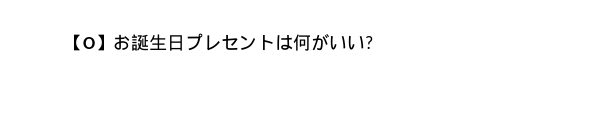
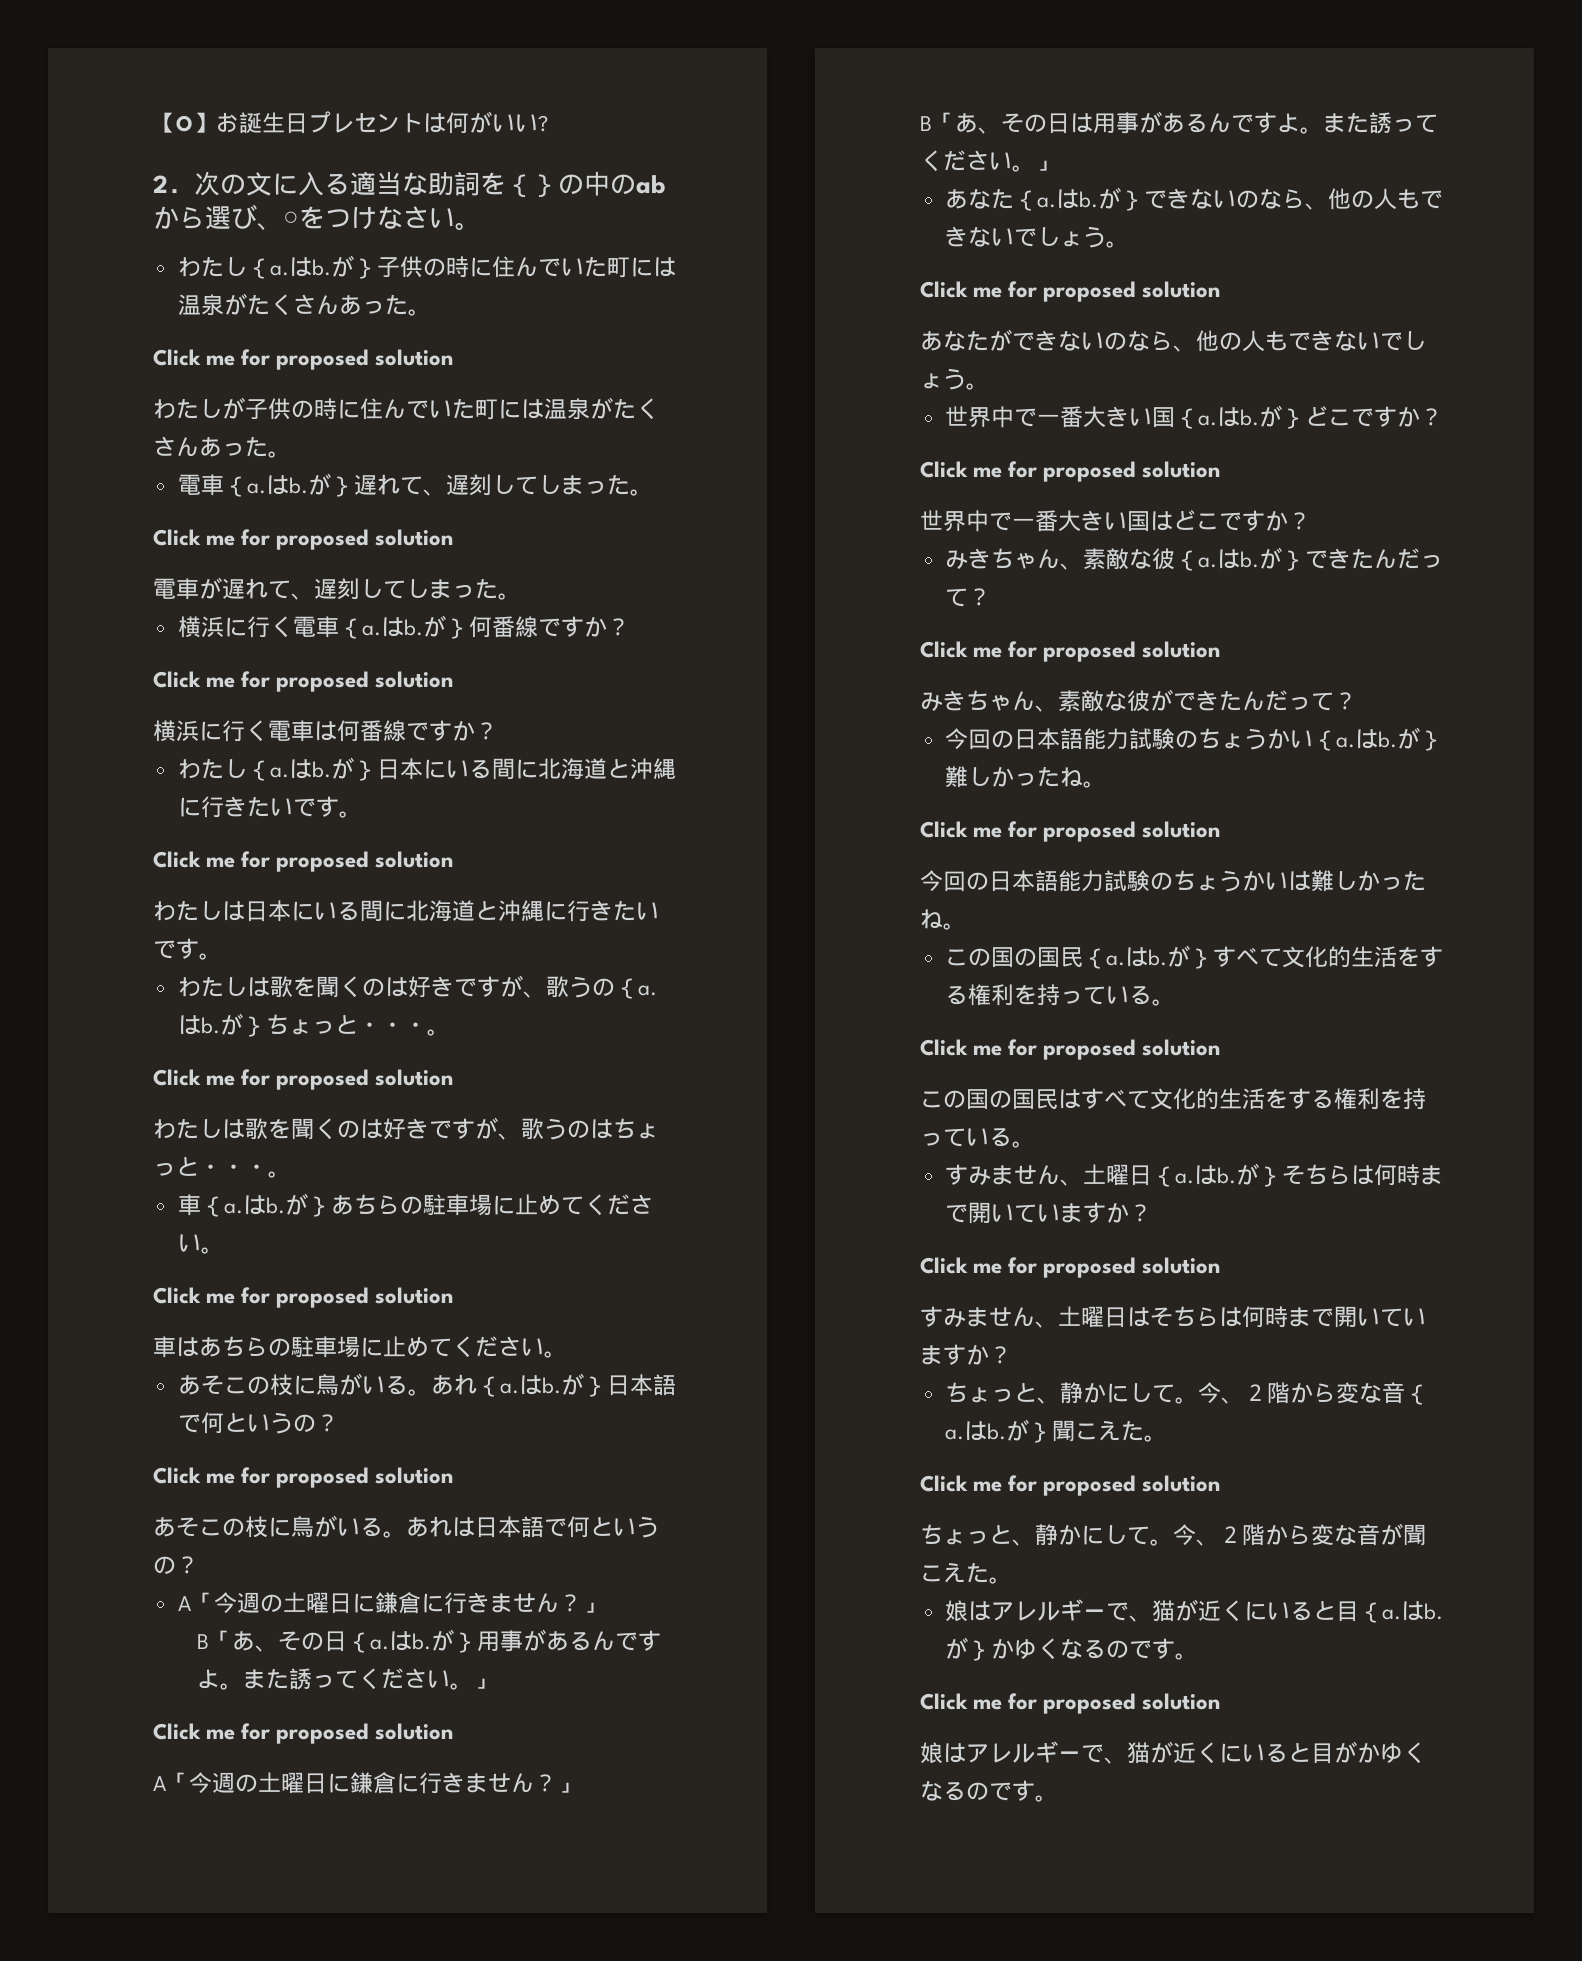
(373, 42) none -> [153,171,666,198] [153,204,481,231] [177,255,676,279] [177,293,431,316] [153,349,454,370] [153,397,659,420] [153,436,291,458] [177,473,653,497] [153,529,454,550] [153,577,521,600] [177,615,630,639] [153,671,454,692] [153,720,498,742] [177,757,676,781] [177,796,362,818] [153,851,454,872] [153,900,659,922] [153,938,222,960] [177,975,657,999] [177,1013,450,1037] [153,1069,454,1090] [153,1117,659,1140] [153,1157,291,1178] [177,1193,653,1217] [177,1234,224,1254] [153,1287,454,1308] [153,1336,567,1358] [177,1373,676,1397] [177,1412,339,1434] [153,1467,454,1488] [153,1515,659,1538] [153,1556,199,1574] [177,1592,605,1614] [197,1629,662,1653] [197,1668,497,1690] [153,1723,454,1744] [153,1772,580,1794] [920,111,1438,134] [920,150,1058,172] [944,187,1443,211] [944,226,1129,248] [920,281,1221,302] [920,329,1426,352] [920,368,989,390] [944,405,1443,429] [920,461,1221,482] [920,510,1311,532] [944,547,1443,571] [944,588,991,607] [920,641,1221,662] [920,689,1357,712] [944,727,1443,751] [944,766,1106,788] [920,821,1221,842] [920,870,1426,892] [920,909,966,930] [944,945,1443,969] [944,984,1175,1006] [920,1039,1221,1060] [920,1088,1426,1110] [920,1127,1035,1148] [944,1163,1443,1187] [944,1202,1152,1224] [920,1257,1221,1278] [920,1306,1426,1328] [920,1344,1012,1365] [944,1382,1428,1405] [944,1419,1167,1443] [920,1475,1221,1496] [920,1523,1426,1546] [920,1562,1012,1584] [944,1599,1443,1623] [944,1637,1198,1661] [920,1693,1221,1714] [920,1741,1426,1764] [920,1780,1058,1802] // 2．次の文に入る適当な助詞を｛｝の中のabから選び、○をつけなさい。 // わたし｛a.はb.が｝子供の時に住んでいた町には温泉がたくさんあった。 // Click me for proposed solution // わたしが子供の時に住んでいた町には温泉がたくさんあった。 // 電車｛a.はb.が｝遅れて、遅刻してしまった。 // Click me for proposed solution // 電車が遅れて、遅刻してしまった。 // 横浜に行く電車｛a.はb.が｝何番線ですか？ // Click me for proposed solution // 横浜に行く電車は何番線ですか？ // わたし｛a.はb.が｝日本にいる間に北海道と沖縄に行きたいです。 // Click me for proposed solution // わたしは日本にいる間に北海道と沖縄に行きたいです。 // わたしは歌を聞くのは好きですが、歌うの｛a.はb.が｝ちょっと・・・。 // Click me for proposed solution // わたしは歌を聞くのは好きですが、歌うのはちょっと・・・。 // 車｛a.はb.が｝あちらの駐車場に止めてください。 // Click me for proposed solution // 車はあちらの駐車場に止めてください。 // あそこの枝に鳥がいる。あれ｛a.はb.が｝日本語で何というの？ // Click me for proposed solution // あそこの枝に鳥がいる。あれは日本語で何というの？ // A「今週の土曜日に鎌倉に行きません？」 // B「あ、その日｛a.はb.が｝用事があるんですよ。また誘ってください。」 // Click me for proposed solution // A「今週の土曜日に鎌倉に行きません？」 // B「あ、その日は用事があるんですよ。また誘ってください。」 // あなた｛a.はb.が｝できないのなら、他の人もできないでしょう。 // Click me for proposed solution // あなたができないのなら、他の人もできないでしょう。 // 世界中で一番大きい国｛a.はb.が｝どこですか？ // Click me for proposed solution // 世界中で一番大きい国はどこですか？ // みきちゃん、素敵な彼｛a.はb.が｝できたんだって？ // Click me for proposed solution // みきちゃん、素敵な彼ができたんだって？ // 今回の日本語能力試験のちょうかい｛a.はb.が｝難しかったね。 // Click me for proposed solution // 今回の日本語能力試験のちょうかいは難しかったね。 // この国の国民｛a.はb.が｝すべて文化的生活をする権利を持っている。 // Click me for proposed solution // この国の国民はすべて文化的生活をする権利を持っている。 // すみません、土曜日｛a.はb.が｝そちらは何時まで開いていますか？ // Click me for proposed solution // すみません、土曜日はそちらは何時まで開いていますか？ // ちょっと、静かにして。今、２階から変な音｛a.はb.が｝聞こえた。 // Click me for proposed solution // ちょっと、静かにして。今、２階から変な音が聞こえた。 // 娘はアレルギーで、猫が近くにいると目｛a.はb.が｝かゆくなるのです。 // Click me for proposed solution // 娘はアレルギーで、猫が近くにいると目がかゆくなるのです。

